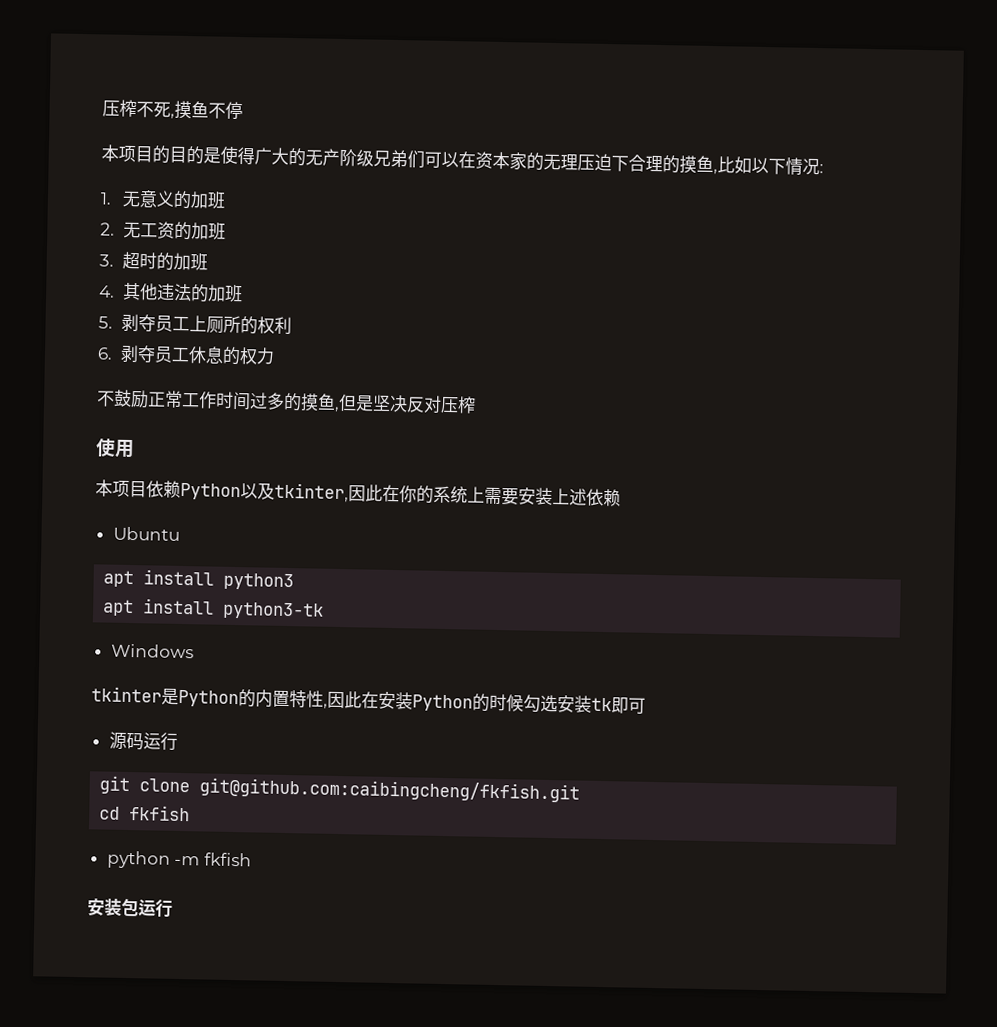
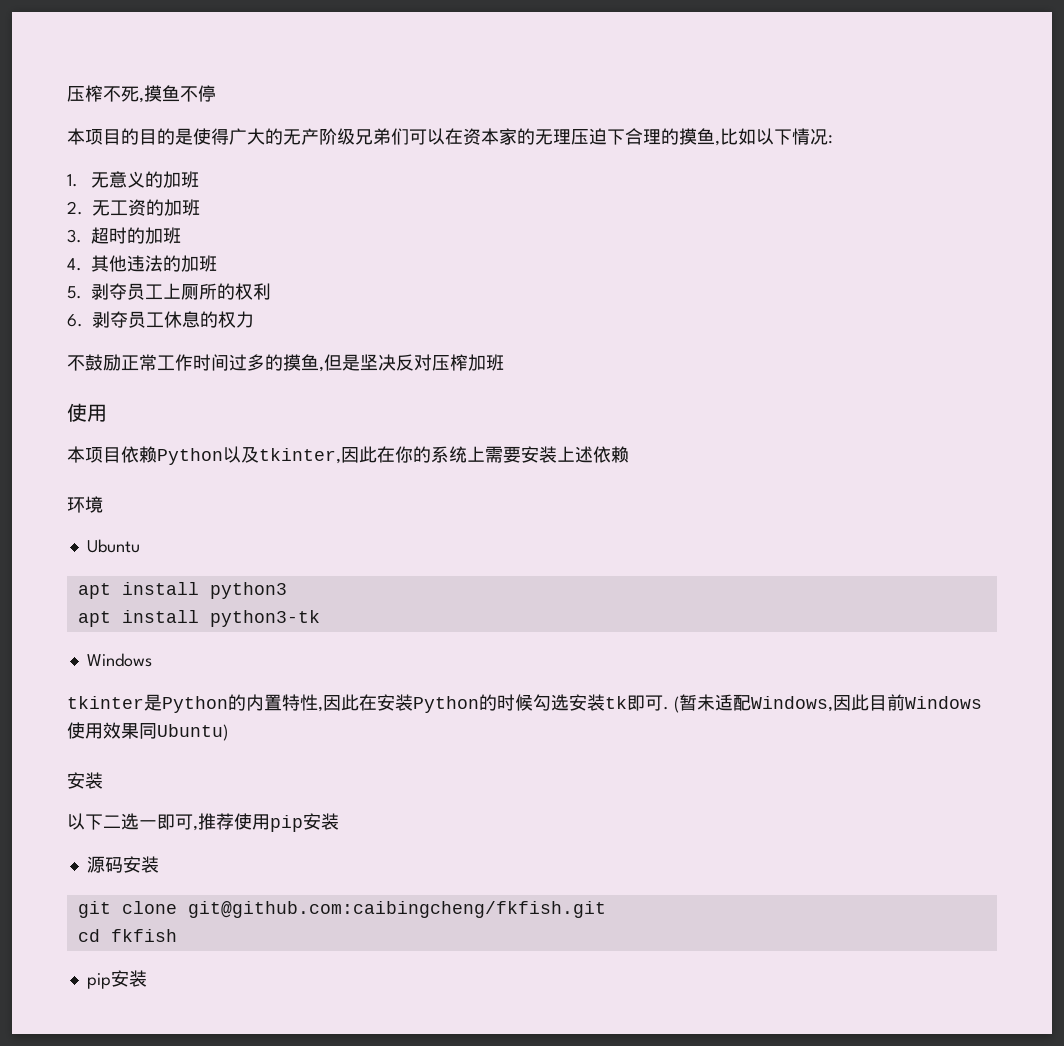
(476, 405) none -> [468,354,504,371] 加班
(621, 497) none -> [67,496,103,513] // 环境
(646, 705) none -> [663,694,982,713] [67,722,228,741] [67,772,103,789] [67,813,339,832] . (暂未适配Windows,因此目前Windows使用效果同Ubuntu) // 安装 // 以下二选一即可,推荐使用pip安装
[142,732,178,751] 运行 -> [122,856,159,873] 安装
[106,850,252,869] [87,897,173,918] python -m fkfish // 安装包运行 -> [86,970,147,989] pip安装

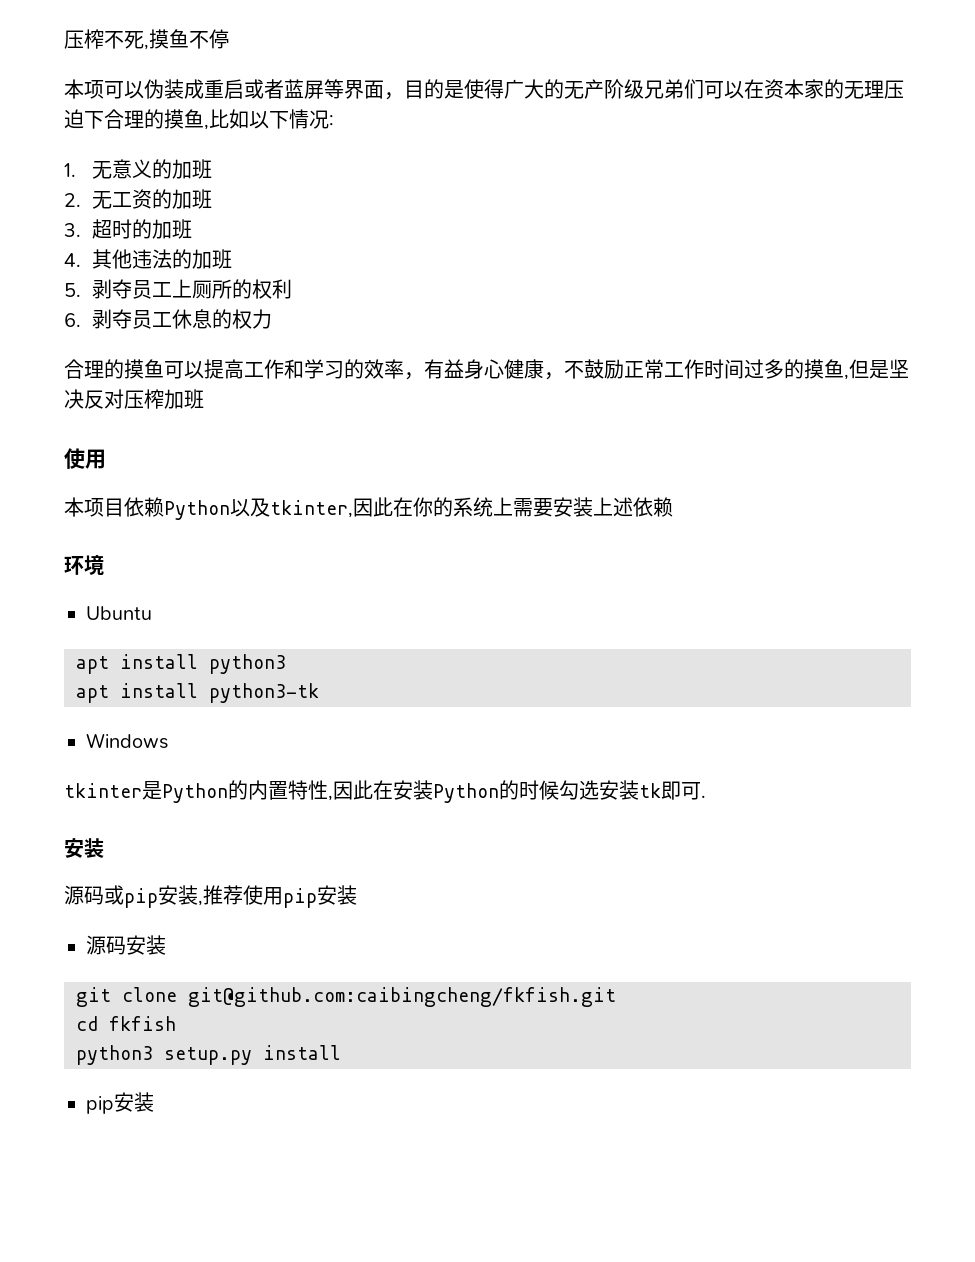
[103,128,139,145] 目的 -> [104,79,404,100] 可以伪装成重启或者蓝屏等界面，
(254, 319) none -> [64,359,564,380] 合理的摸鱼可以提高工作和学习的效率，有益身心健康，
[673,694,982,713] [67,722,228,741] [67,772,103,789] [67,813,193,830] (暂未适配Windows,因此目前Windows使用效果同Ubuntu) // 安装 // 以下二选一即可 -> [64,838,104,858] [64,885,198,908] // 安装 // 源码或pip安装
(177, 935) none -> [76,1045,341,1065] // python3 setup.py install

